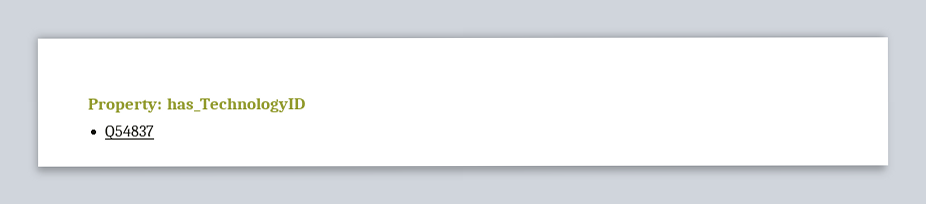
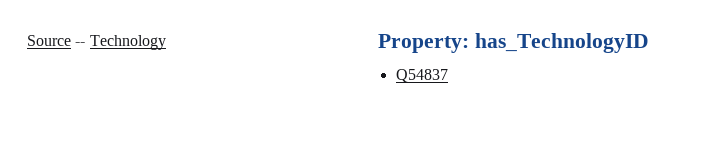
(87, 105) none -> [27,35,166,50] Source -- Technology //

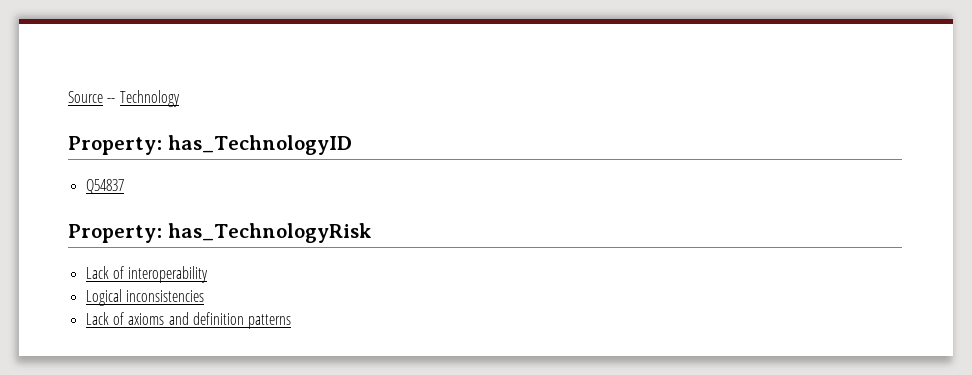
(448, 76) none -> [68,223,372,243] [85,266,209,283] [85,289,204,306] [85,312,292,329] // Property: has_TechnologyRisk // Lack of interoperability // Logical inconsistencies // Lack of axioms and definition patterns

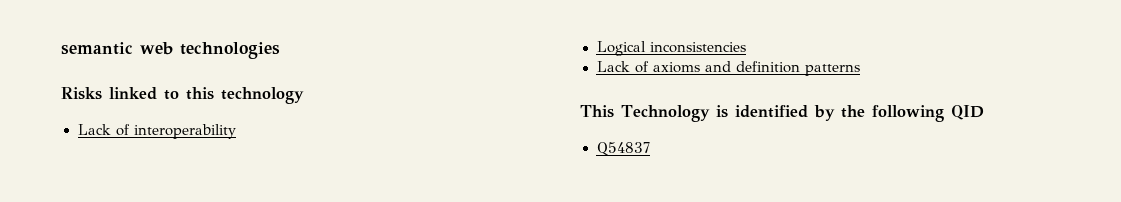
[68,90,180,107] [68,135,352,155] [85,179,124,194] [68,223,372,243] Source -- Technology // Property: has_TechnologyID // Q54837 // Property: has_TechnologyRisk -> [61,42,280,59] [61,87,304,104] semantic web technologies // Risks linked to this technology
(292, 321) none -> [580,105,984,122] [596,142,650,156] // This Technology is identified by the following QID // Q54837

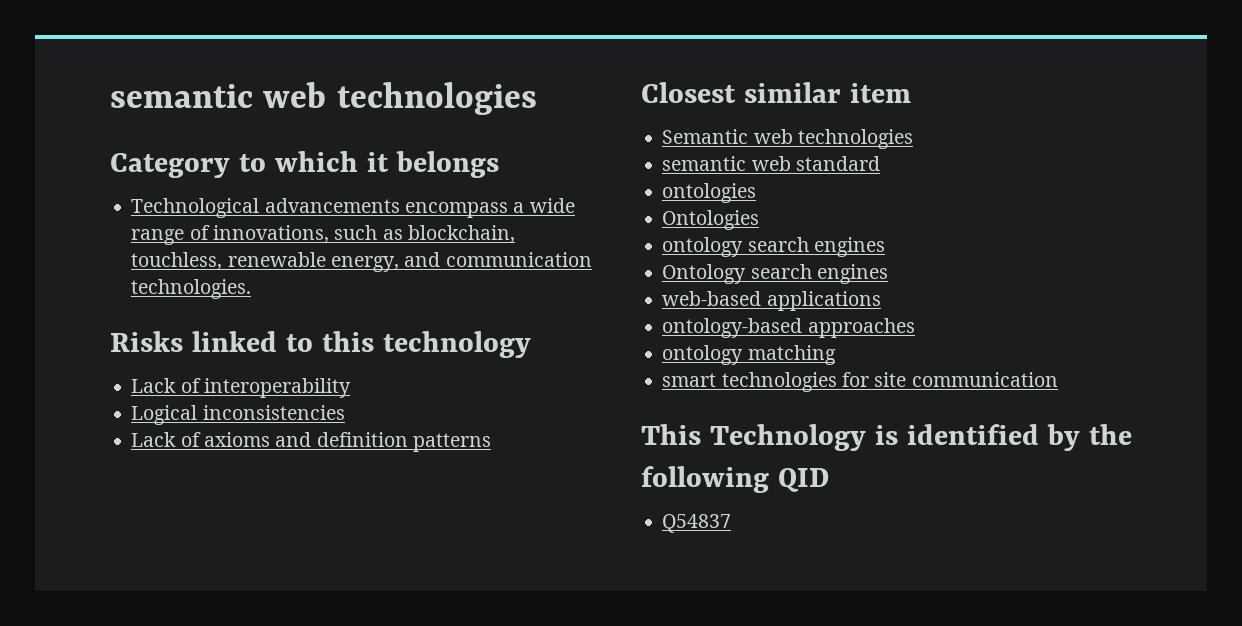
(280, 50) none -> [110,151,499,178] [131,198,575,218] [131,225,515,245] [131,252,592,272] [131,279,252,299] // Category to which it belongs // Technological advancements encompass a wide range of innovations, such as blockchain, touchless, renewable energy, and communication technologies.
(860, 70) none -> [641,82,911,103] [662,129,913,149] [662,156,880,171] [662,183,757,203] [662,210,760,230] [662,237,885,257] [662,264,888,284] [662,291,881,311] [662,318,915,338] [662,345,836,365] [662,372,1058,392] // Closest similar item // Semantic web technologies // semantic web standard // ontologies // Ontologies // ontology search engines // Ontology search engines // web-based applications // ontology-based approaches // ontology matching // smart technologies for site communication

